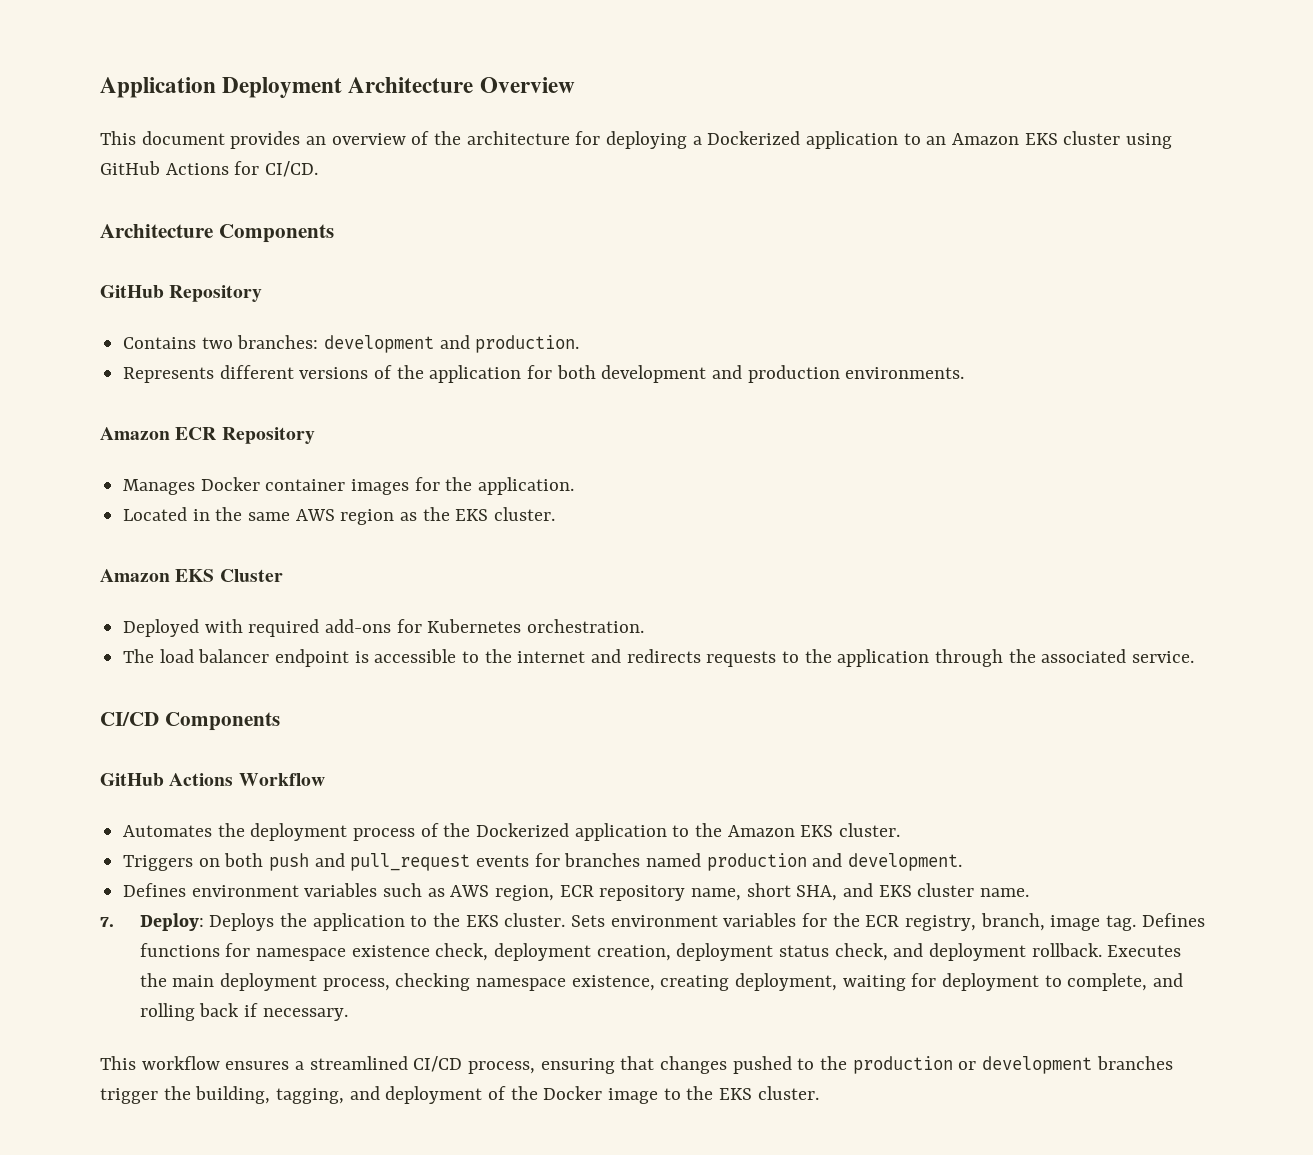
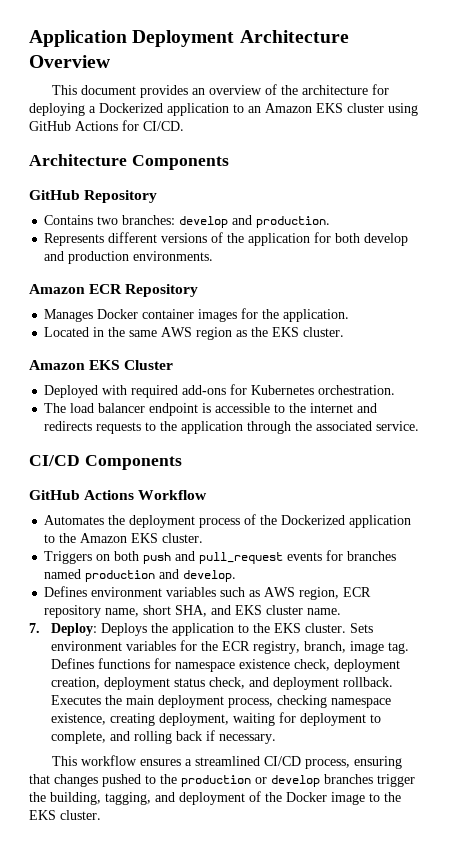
[324,335,435,353] development -> [179,216,229,228] develop
[601,365,707,383] development -> [364,233,409,246] develop
[848,853,963,871] development. -> [183,570,237,582] develop.
[982,1056,1093,1074] development -> [271,775,320,787] develop

